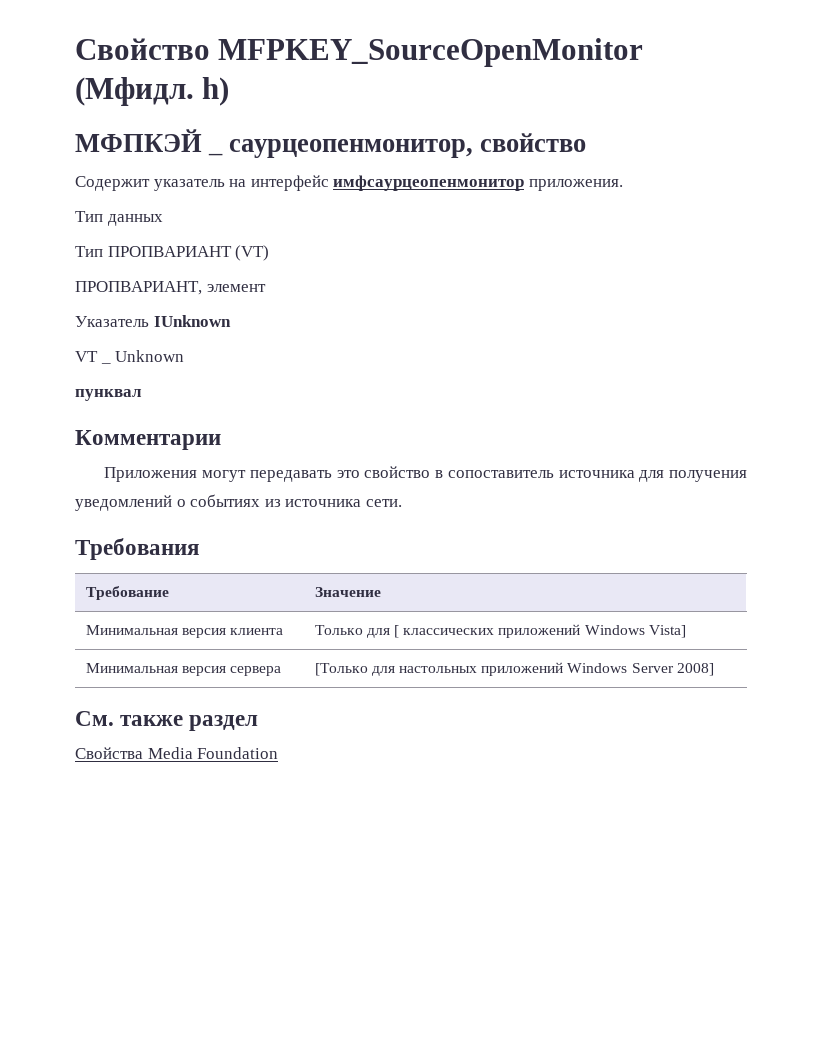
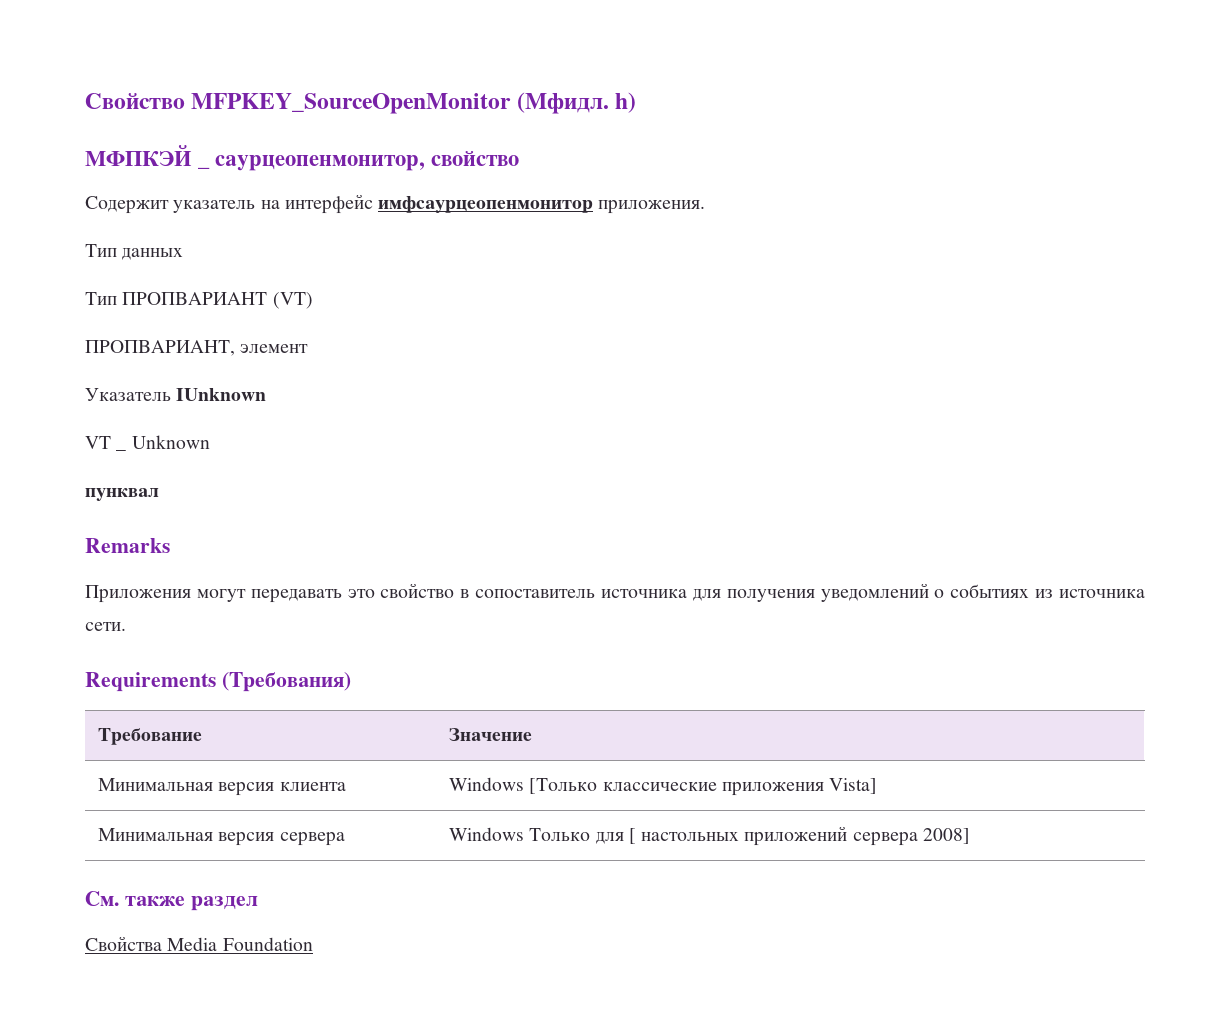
[75,430,221,450] Комментарии -> [85,538,170,553] Remarks
[75,538,199,560] Требования -> [85,672,351,692] Requirements (Требования)
[314,624,686,638] [85,663,282,676] [314,662,674,676] Только для [ классических приложений Windows Vista] // Минимальная версия сервера | [Только для настольных приложений Windows Server -> [448,777,878,796] [97,828,345,846] [448,826,918,846] Windows [Только классические приложения Vista] // Минимальная версия сервера | Windows Только для [ настольных приложений сервера

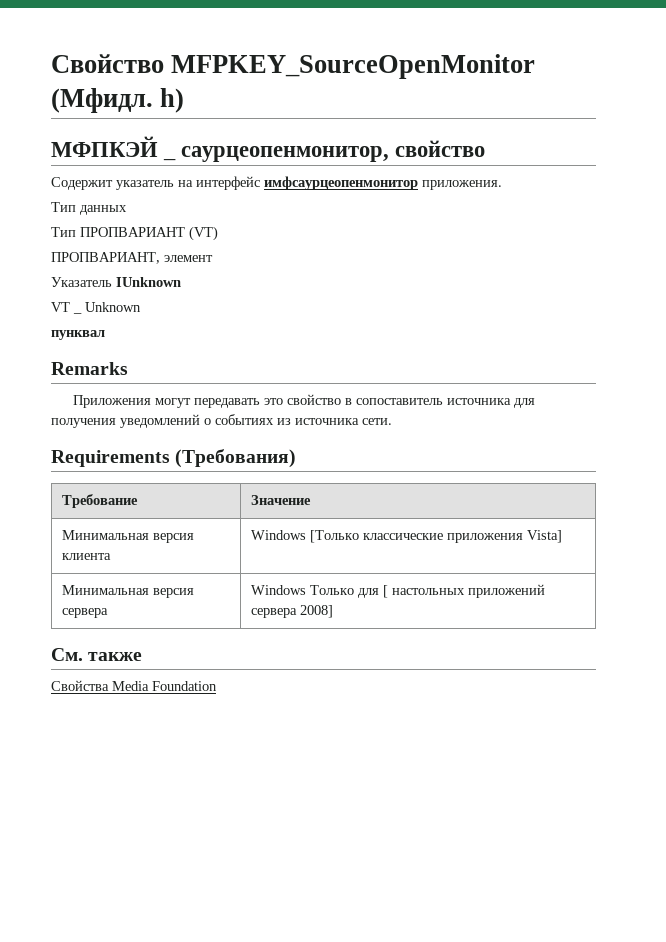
[190,896,258,911] раздел -> (143, 656) none

